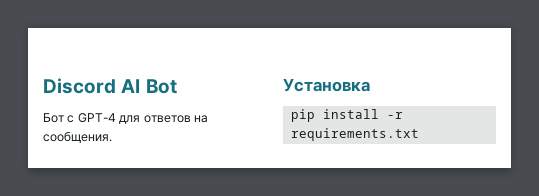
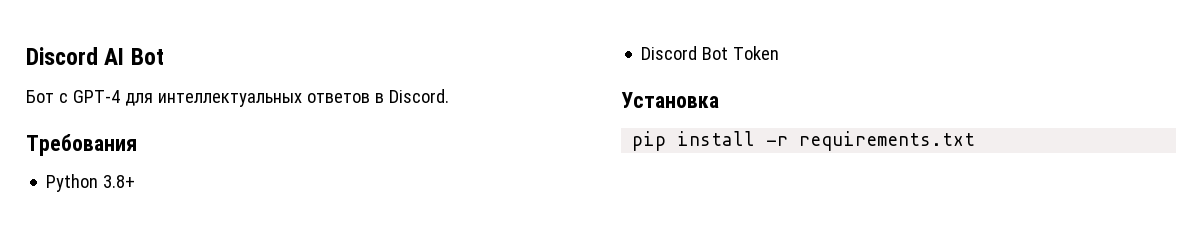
[143,115,208,123] [43,131,112,143] ответов на сообщения. -> [157,89,449,107] [26,134,137,156] [46,174,136,192] [641,46,780,60] интеллектуальных ответов в Discord. // Требования // Python 3.8+ // Discord Bot Token

